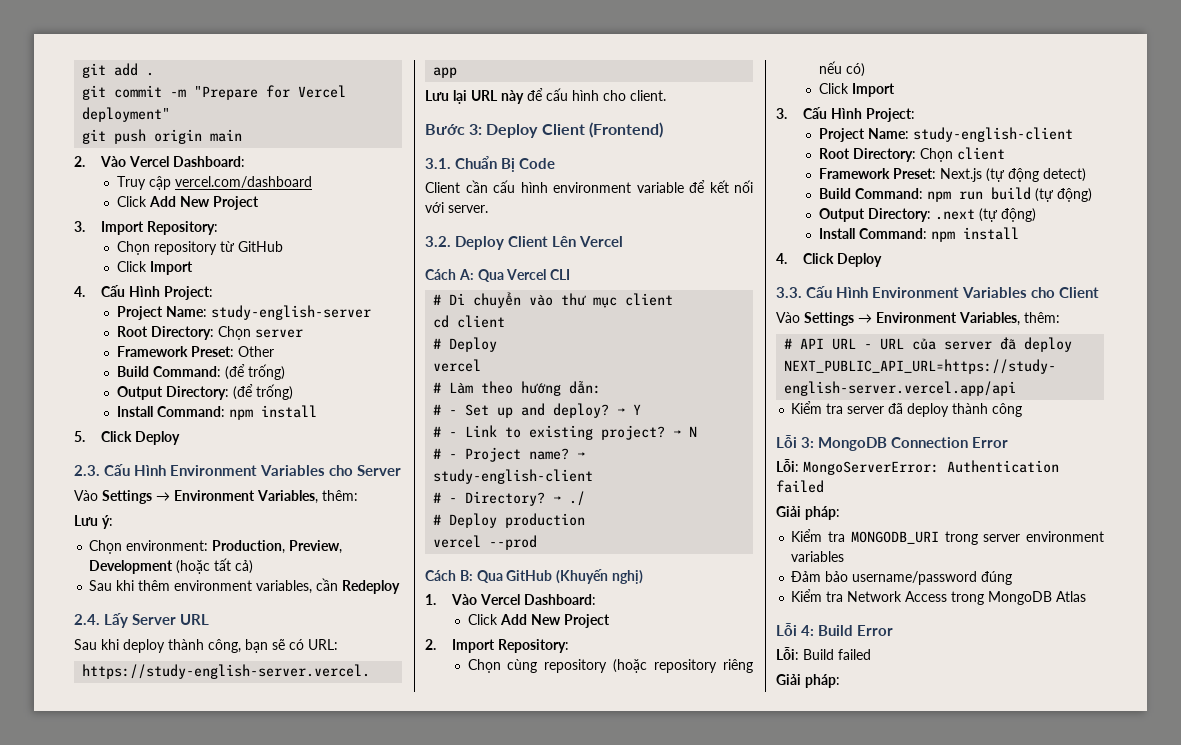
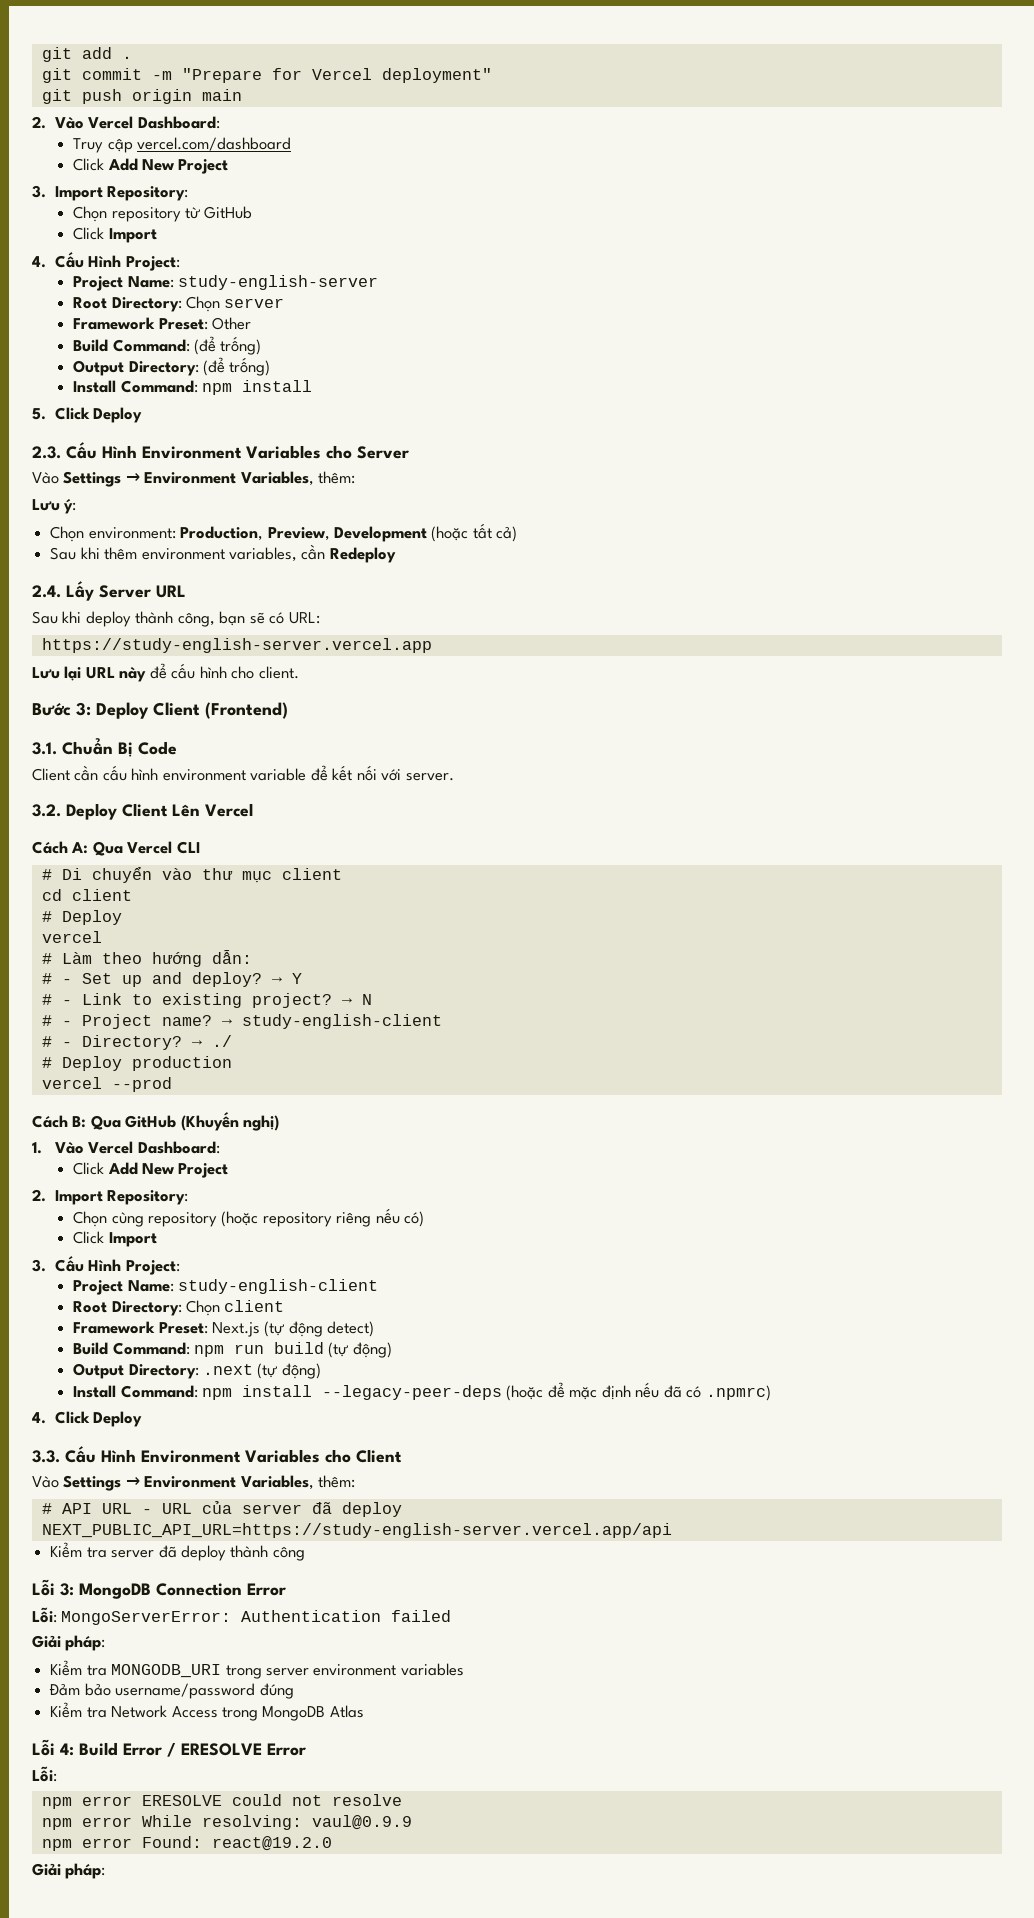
(1019, 233) none -> [321,1382,771,1401] --legacy-peer-deps (hoặc để mặc định nếu đã có .npmrc)
[776,647,871,660] // Lỗi: Build failed -> [167,1742,306,1757] [32,1766,57,1782] [41,1794,402,1809] [41,1815,412,1830] [41,1836,332,1851] / ERESOLVE Error // Lỗi: // npm error ERESOLVE could not resolve // npm error While resolving: vaul@0.9.9 // npm error Found: react@19.2.0

